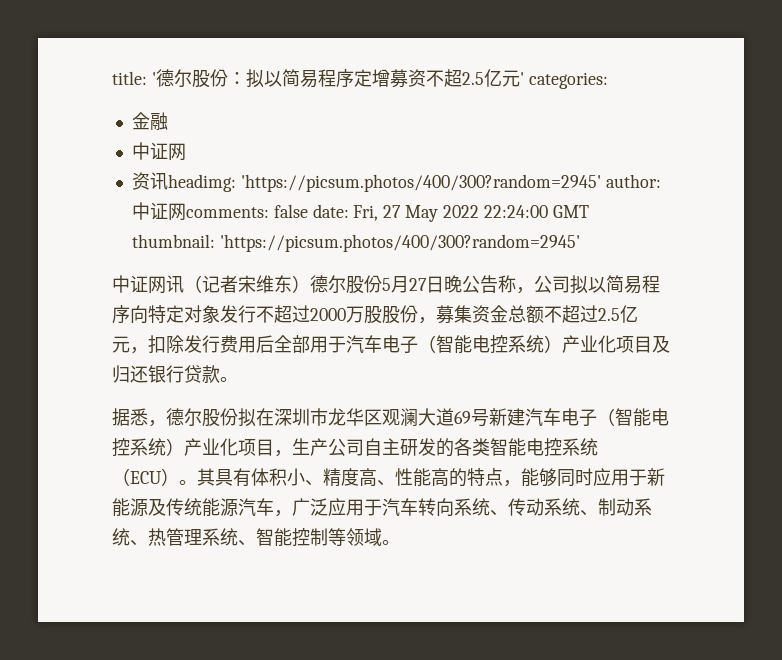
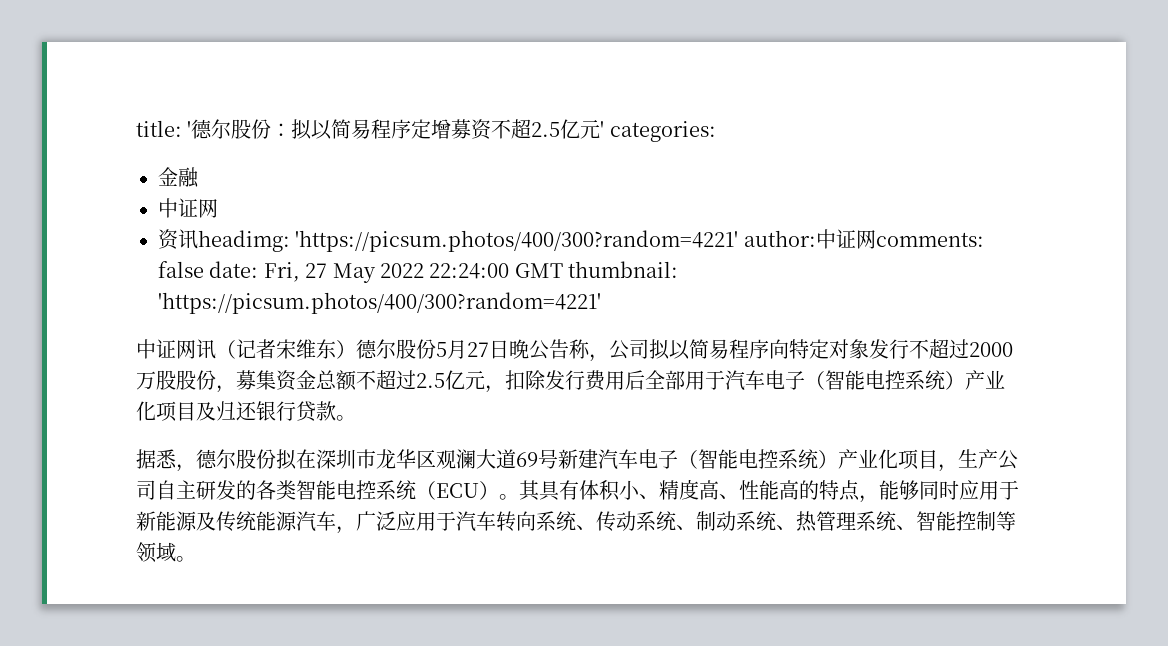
[240,174,601,192] 'https://picsum.photos/400/300?random=2945' -> [295,230,739,252] 'https://picsum.photos/400/300?random=4221'
[219,234,580,252] 'https://picsum.photos/400/300?random=2945' -> [158,292,601,314] 'https://picsum.photos/400/300?random=4221'

